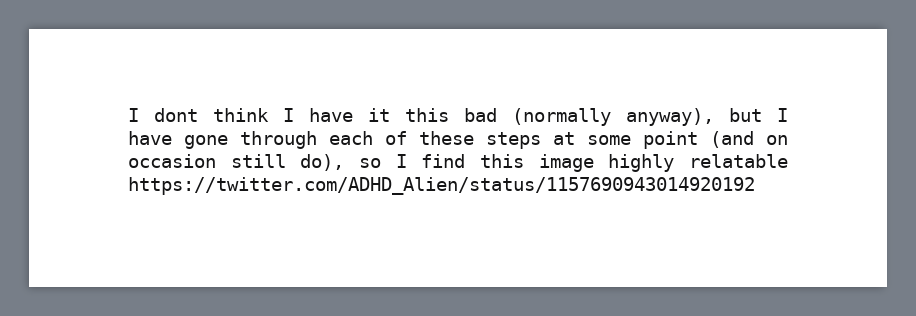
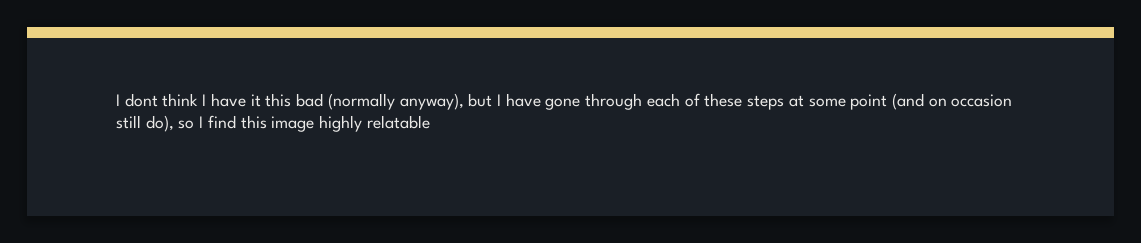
[128,177,755,195] https://twitter.com/ADHD_Alien/status/1157690943014920192 -> (430, 122) none

